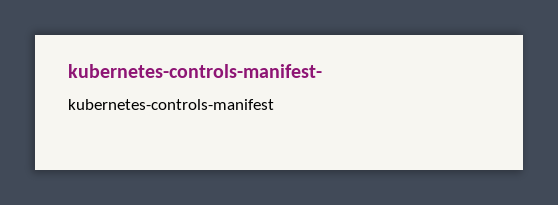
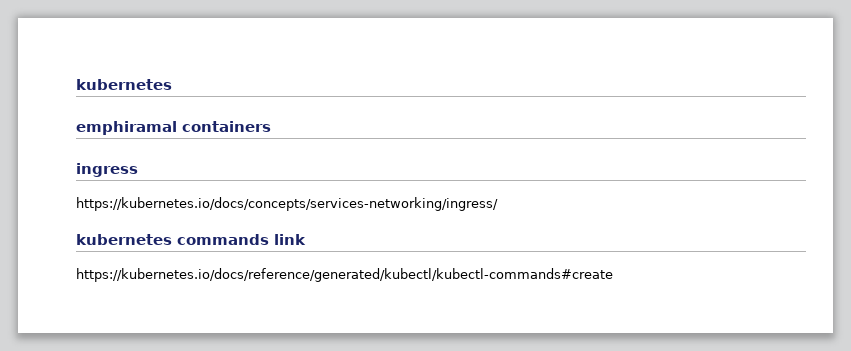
[68,64,322,78] [68,99,274,110] kubernetes-controls-manifest- // kubernetes-controls-manifest -> [76,79,172,90] [76,121,271,135] [76,163,138,177] [76,197,498,211] [76,234,306,245] [76,268,613,282] kubernetes // emphiramal containers // ingress // https://kubernetes.io/docs/concepts/services-networking/ingress/ // kubernetes commands link // https://kubernetes.io/docs/reference/generated/kubectl/kubectl-commands#create

